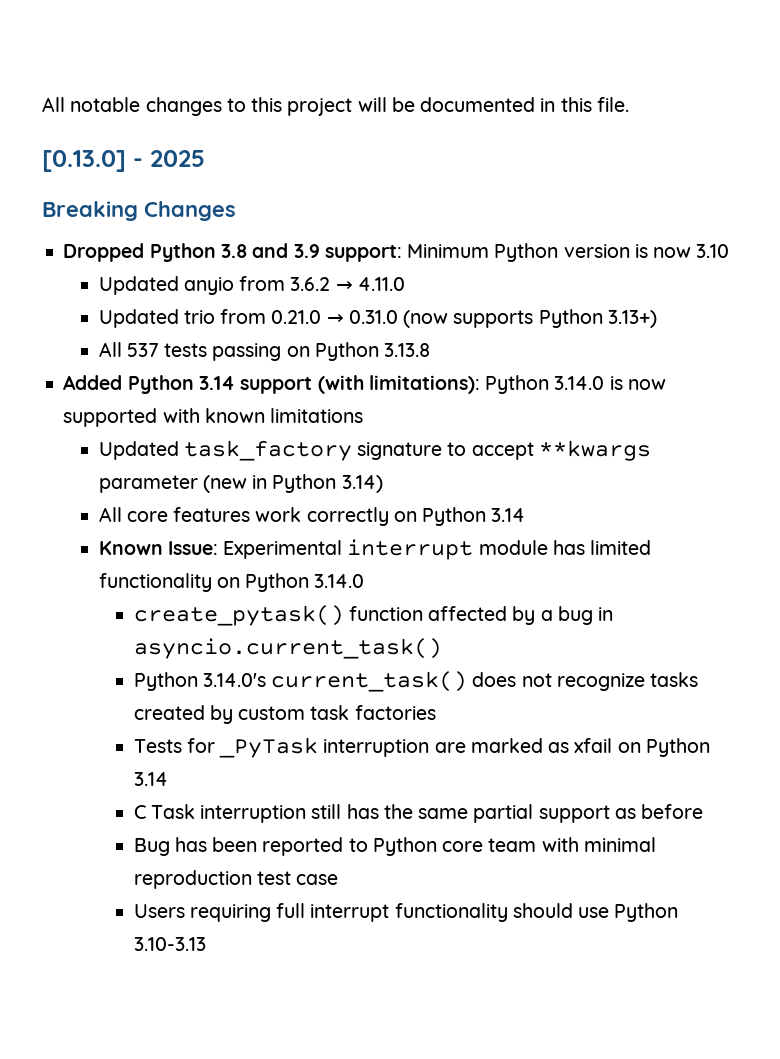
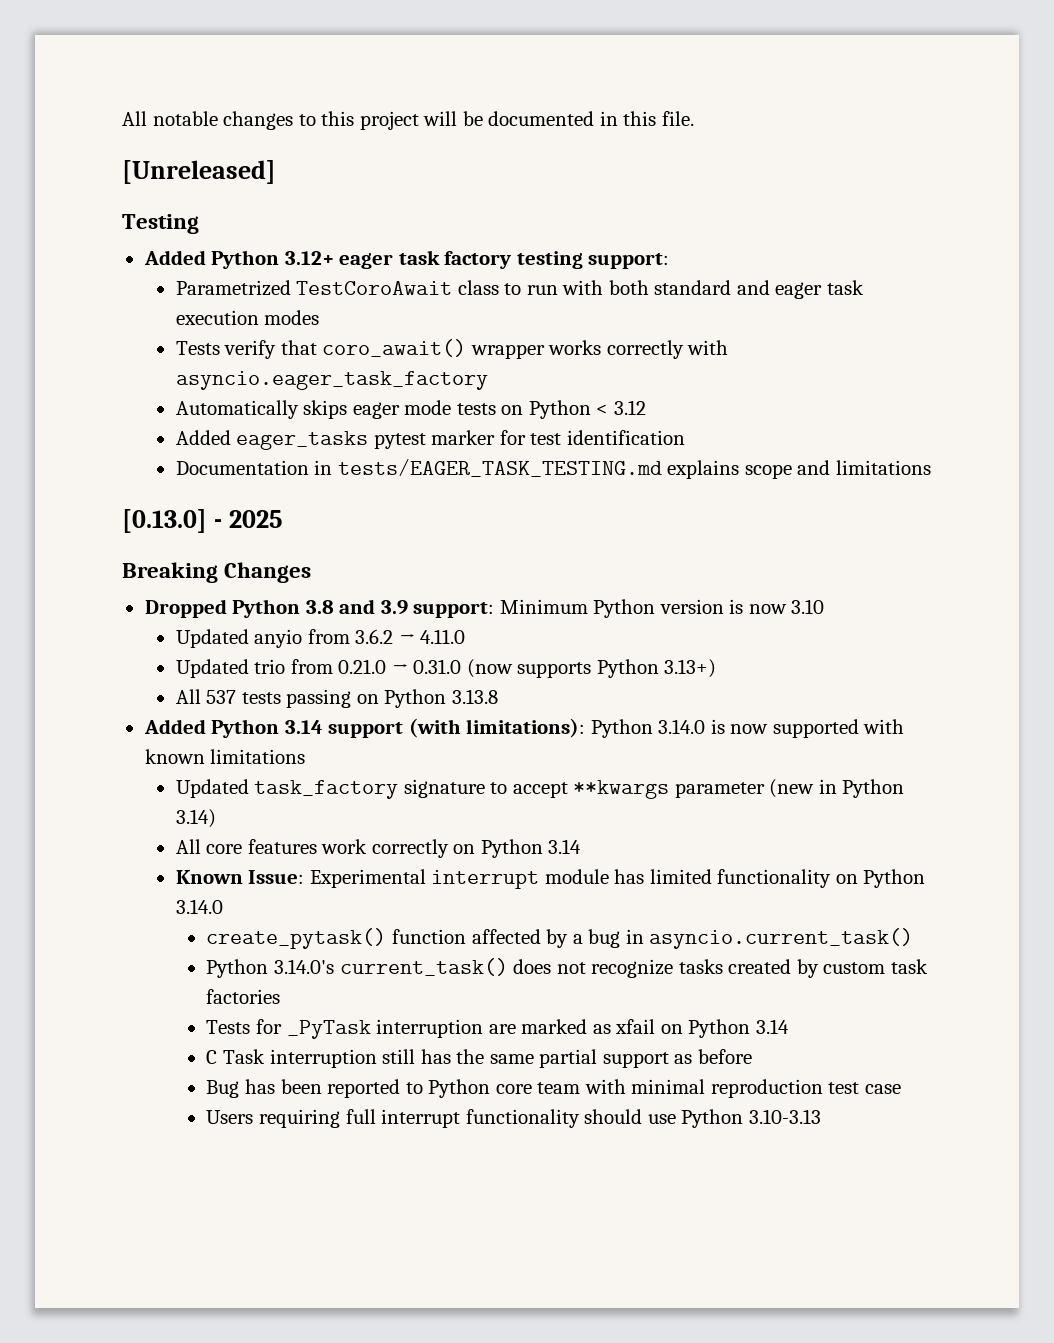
(629, 104) none -> [122,160,276,184] [122,214,199,234] [143,250,670,269] [175,280,864,299] [175,310,320,325] [175,339,729,359] [175,371,488,390] [175,400,646,419] [175,430,685,450] [175,459,931,479] // [Unreleased] // Testing // Added Python 3.12+ eager task factory testing support: // Parametrized TestCoroAwait class to run with both standard and eager task execution modes // Tests verify that coro_await() wrapper works correctly with asyncio.eager_task_factory // Automatically skips eager mode tests on Python < 3.12 // Added eager_tasks pytest marker for test identification // Documentation in tests/EAGER_TASK_TESTING.md explains scope and limitations

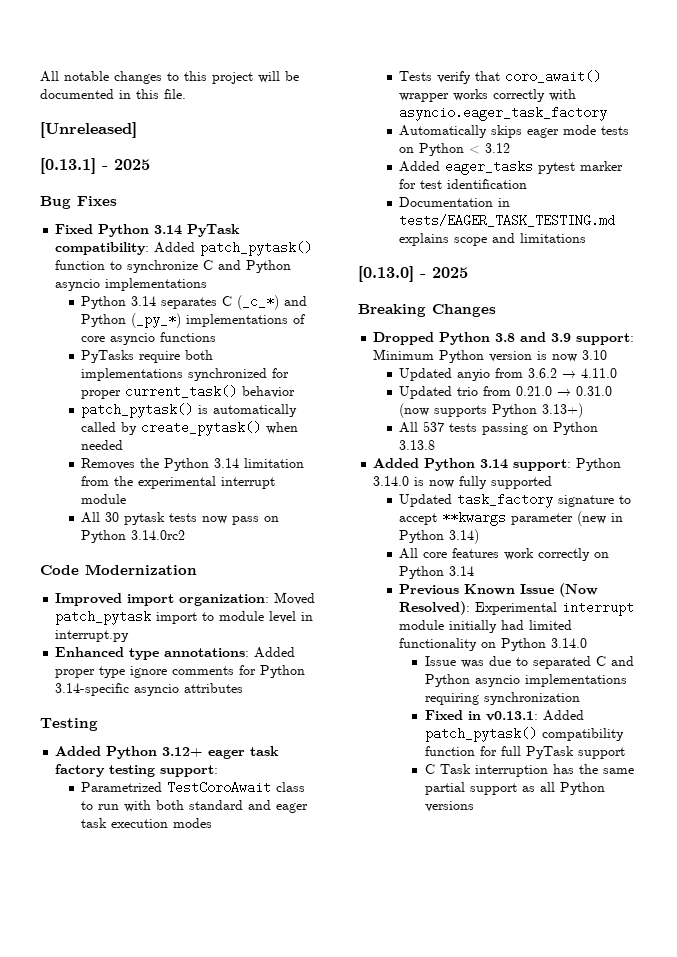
(276, 172) none -> [40,158,150,174] [40,196,117,209] [55,224,241,237] [55,241,313,256] [55,260,292,273] [55,278,208,291] [81,295,308,310] [81,313,306,328] [81,332,217,345] [81,350,214,363] [81,368,290,381] [81,385,296,399] [81,403,298,418] [81,421,299,436] [81,440,124,450] [81,458,305,471] [81,476,276,489] [81,494,127,504] [81,512,280,525] [81,530,186,543] [40,564,197,575] [55,592,316,606] [55,610,314,625] [55,630,130,642] [55,647,296,660] [55,665,306,678] [55,683,244,696] // [0.13.1] - 2025 // Bug Fixes // Fixed Python 3.14 PyTask compatibility: Added patch_pytask() function to synchronize C and Python asyncio implementations // Python 3.14 separates C (_c_*) and Python (_py_*) implementations of core asyncio functions // PyTasks require both implementations synchronized for proper current_task() behavior // patch_pytask() is automatically called by create_pytask() when needed // Removes the Python 3.14 limitation from the experimental interrupt module // All 30 pytask tests now pass on Python 3.14.0rc2 // Code Modernization // Improved import organization: Moved patch_pytask import to module level in interrupt.py // Enhanced type annotations: Added proper type ignore comments for Python 3.14-specific asyncio attributes
[328,718,586,738] support (with limitations): -> [513,459,572,471] support:
(769, 729) none -> [459,476,488,489] fully
[863,719,905,734] [144,749,306,764] with known limitations -> (553, 482) none
[175,870,305,884] Known Issue: -> [399,583,599,597] [399,601,471,615] Previous Known Issue (Now Resolved):
[614,869,645,884] has -> [449,620,525,633] initially had
[206,928,914,949] [206,958,928,978] [206,989,281,1004] [206,1019,789,1039] create_pytask() function affected by a bug in asyncio.current_task() // Python 3.14.0's current_task() does not recognize tasks created by custom task factories // Tests for _PyTask interruption are marked as xfail on Python 3.14 -> [424,656,634,669] [424,674,627,687] [424,692,580,705] [424,710,584,721] [424,727,624,742] [424,746,625,759] Issue was due to separated C and Python asyncio implementations requiring synchronization // Fixed in v0.13.1: Added patch_pytask() compatibility function for full PyTask support
[382,1049,416,1064] still -> (548, 771) none
[697,1049,752,1064] [206,1079,901,1098] [206,1109,821,1128] before // Bug has been reported to Python core team with minimal reproduction test case // Users requiring full interrupt functionality should use Python 3.10-3.13 -> [539,782,605,795] [424,801,474,812] all Python versions

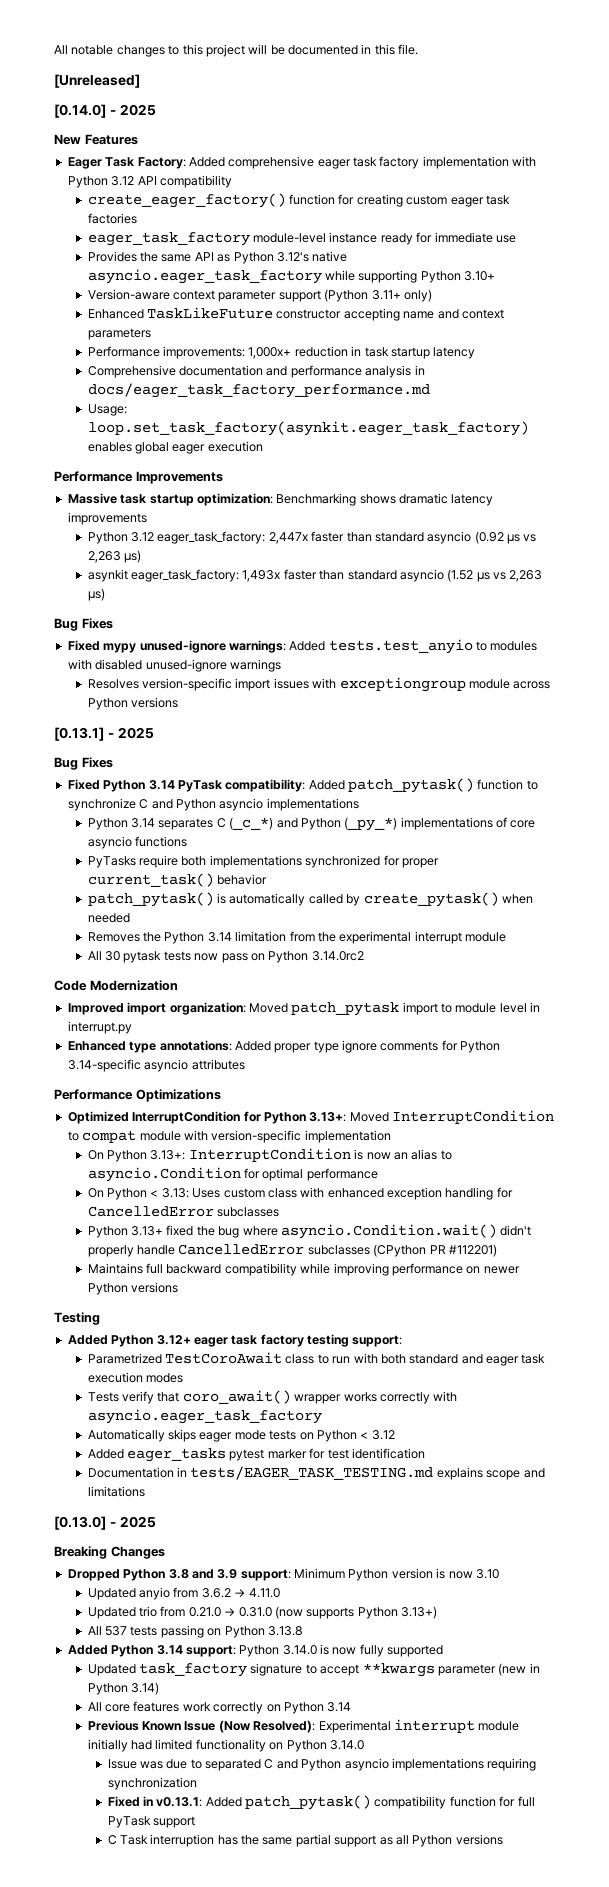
(137, 130) none -> [54,104,156,118] [54,134,138,145] [67,156,537,169] [67,175,232,188] [87,193,510,208] [87,213,137,224] [87,232,516,246] [87,251,348,264] [87,269,496,284] [87,289,432,302] [87,307,504,321] [87,328,151,340] [87,346,476,359] [87,365,425,378] [87,383,430,398] [87,404,127,416] [87,421,529,436] [87,441,263,454] [54,471,223,484] [67,493,494,506] [67,512,147,525] [87,531,537,544] [87,550,142,563] [87,569,543,582] [87,588,105,601] [54,618,113,631] [67,639,538,654] [67,659,281,672] [87,677,551,692] [87,697,179,710] // [0.14.0] - 2025 // New Features // Eager Task Factory: Added comprehensive eager task factory implementation with Python 3.12 API compatibility // create_eager_factory() function for creating custom eager task factories // eager_task_factory module-level instance ready for immediate use // Provides the same API as Python 3.12's native asyncio.eager_task_factory while supporting Python 3.10+ // Version-aware context parameter support (Python 3.11+ only) // Enhanced TaskLikeFuture constructor accepting name and context parameters // Performance improvements: 1,000x+ reduction in task startup latency // Comprehensive documentation and performance analysis in docs/eager_task_factory_performance.md // Usage: loop.set_task_factory(asynkit.eager_task_factory) enables global eager execution // Performance Improvements // Massive task startup optimization: Benchmarking shows dramatic latency improvements // Python 3.12 eager_task_factory: 2,447x faster than standard asyncio (0.92 μs vs 2,263 μs) // asynkit eager_task_factory: 1,493x faster than standard asyncio (1.52 μs vs 2,263 μs) // Bug Fixes // Fixed mypy unused-ignore warnings: Added tests.test_anyio to modules with disabled unused-ignore warnings // Resolves version-specific import issues with exceptiongroup module across Python versions
(244, 688) none -> [54,1089,221,1102] [67,1110,554,1124] [67,1130,391,1143] [87,1148,452,1162] [87,1167,378,1182] [87,1187,513,1200] [87,1206,280,1217] [87,1224,532,1239] [87,1244,497,1257] [87,1263,520,1276] [87,1282,179,1295] // Performance Optimizations // Optimized InterruptCondition for Python 3.13+: Moved InterruptCondition to compat module with version-specific implementation // On Python 3.13+: InterruptCondition is now an alias to asyncio.Condition for optimal performance // On Python < 3.13: Uses custom class with enhanced exception handling for CancelledError subclasses // Python 3.13+ fixed the bug where asyncio.Condition.wait() didn't properly handle CancelledError subclasses (CPython PR #112201) // Maintains full backward compatibility while improving performance on newer Python versions

